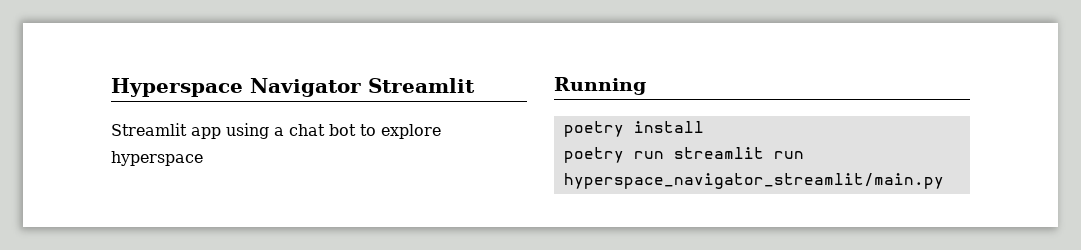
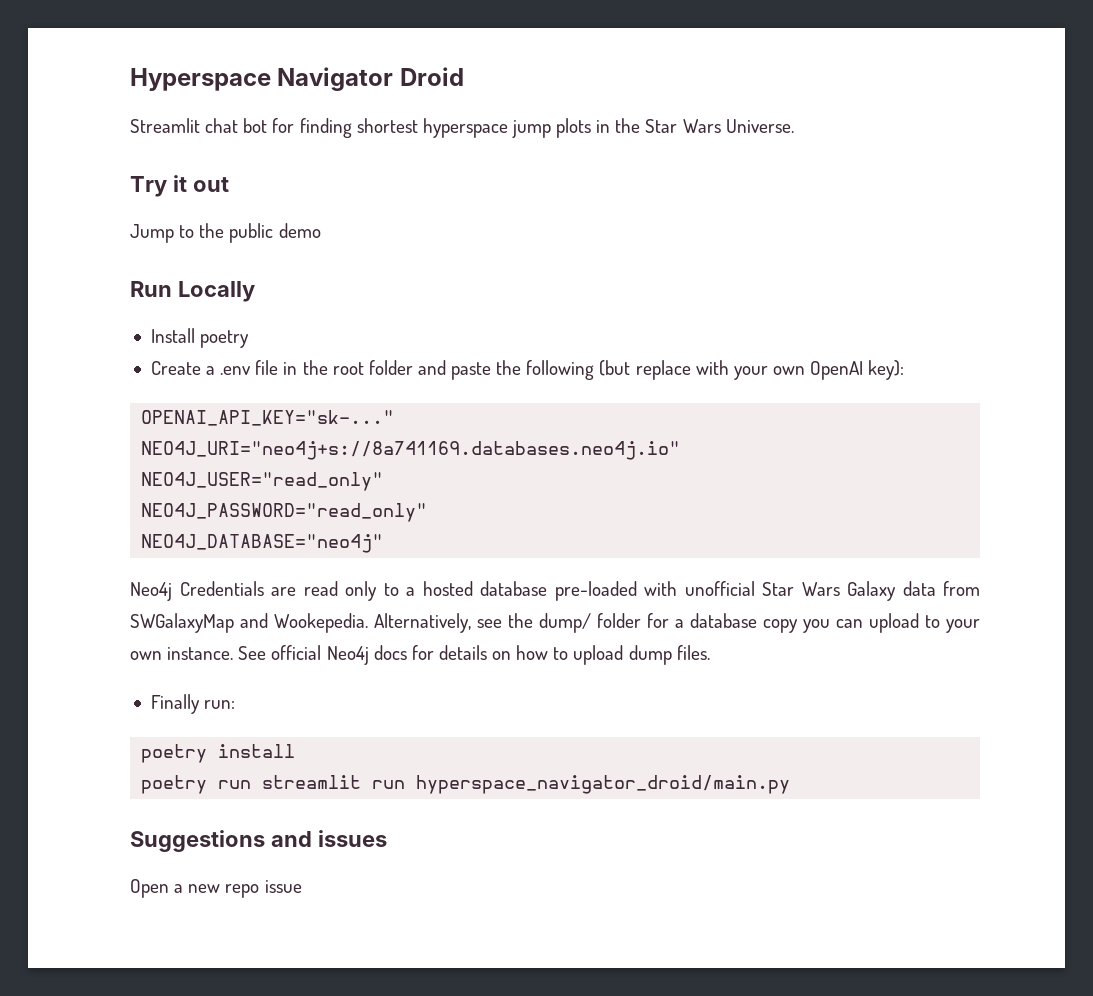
[368,78,475,93] [111,123,441,139] [111,151,203,166] [554,77,646,95] Streamlit // Streamlit app using a chat bot to explore hyperspace // Running -> [399,67,464,86] [130,118,794,138] [130,175,229,197] [130,223,321,243] [130,281,255,302] [150,328,250,348] [150,360,905,380] [141,410,395,426] [141,441,681,460] [141,472,384,491] [141,503,428,522] [141,534,384,553] [130,581,980,601] [130,613,980,633] [130,645,710,665] [150,694,236,714] Droid // Streamlit chat bot for finding shortest hyperspace jump plots in the Star Wars Universe. // Try it out // Jump to the public demo // Run Locally // Install poetry // Create a .env file in the root folder and paste the following (but replace with your own OpenAI key): // OPENAI_API_KEY="sk-..." // NEO4J_URI="neo4j+s://8a741169.databases.neo4j.io" // NEO4J_USER="read_only" // NEO4J_PASSWORD="read_only" // NEO4J_DATABASE="neo4j" // Neo4j Credentials are read only to a hosted database pre-loaded with unofficial Star Wars Galaxy data from SWGalaxyMap and Wookepedia. Alternatively, see the dump/ folder for a database copy you can upload to your own instance. See official Neo4j docs for details on how to upload dump files. // Finally run:
[563,173,944,189] hyperspace_navigator_streamlit/main.py -> [416,775,791,794] [130,830,387,852] [130,879,302,898] hyperspace_navigator_droid/main.py // Suggestions and issues // Open a new repo issue

